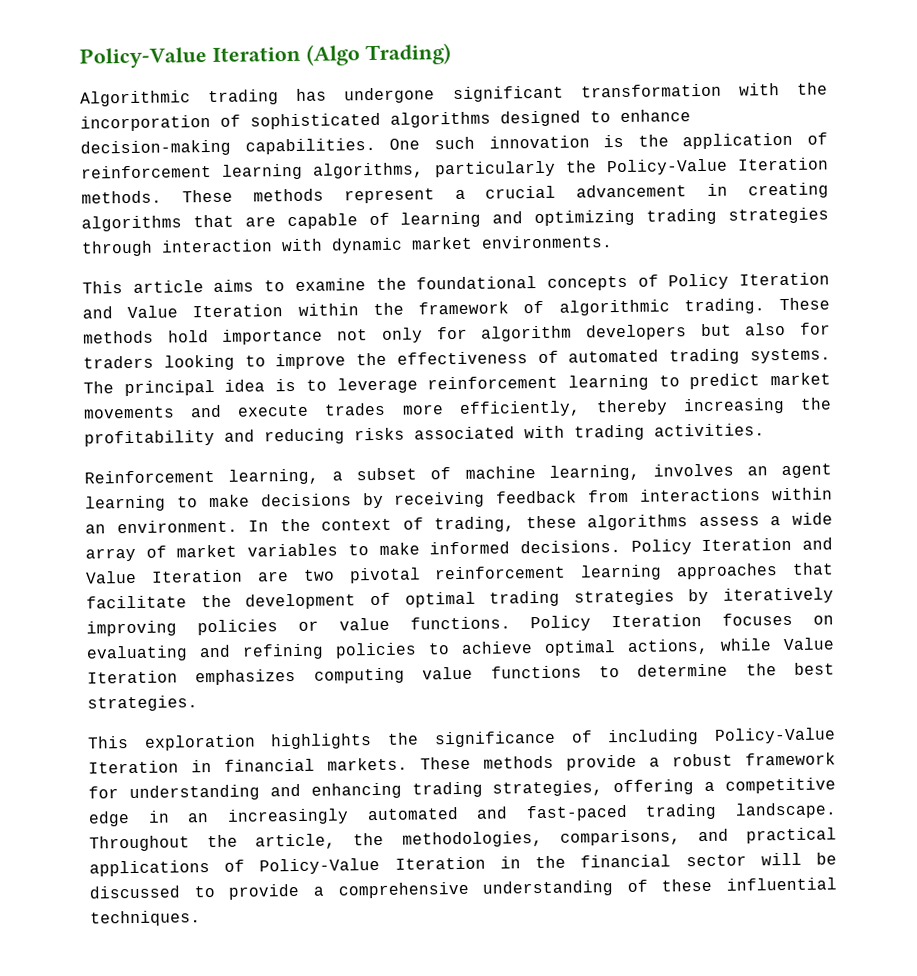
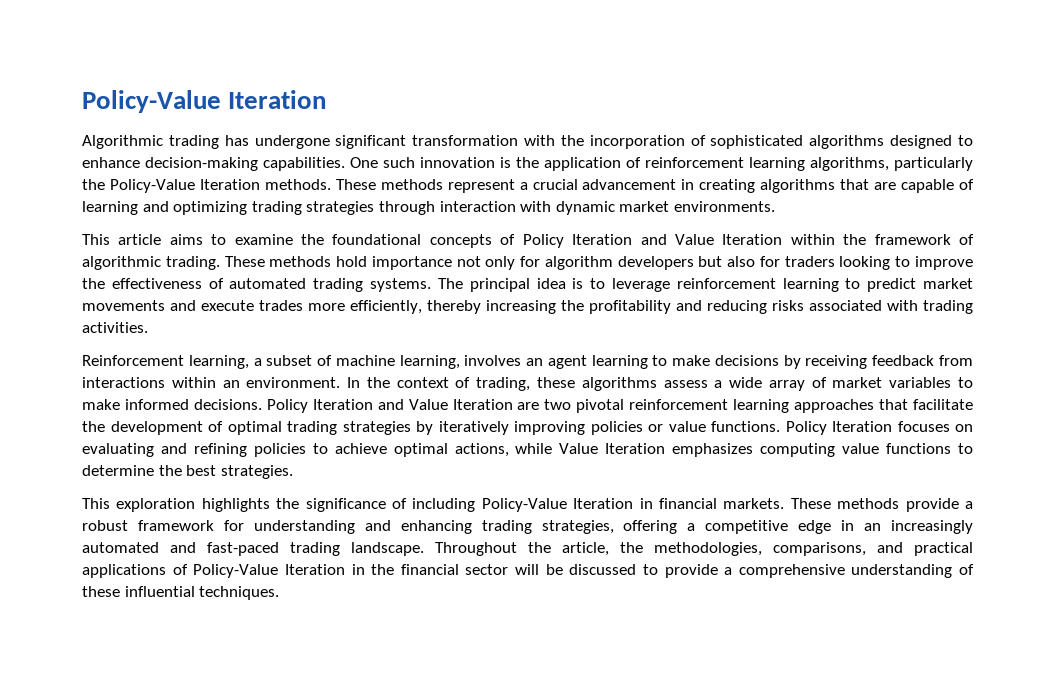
[79,43,451,69] Policy-Value Iteration (Algo Trading) -> [82,90,327,113] Policy-Value Iteration

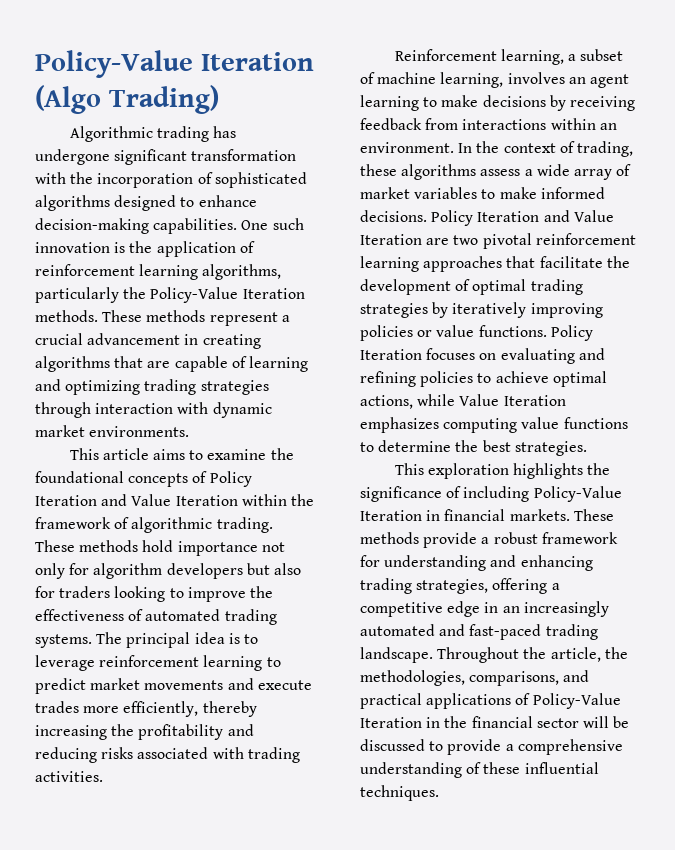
[82,90,327,113] Policy-Value Iteration -> [35,50,314,78] [35,85,219,114] Policy-Value Iteration (Algo Trading)

